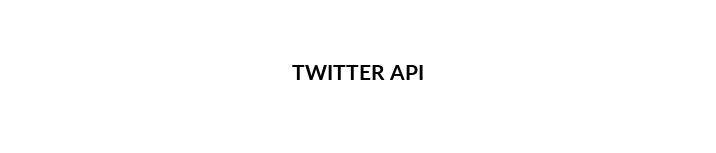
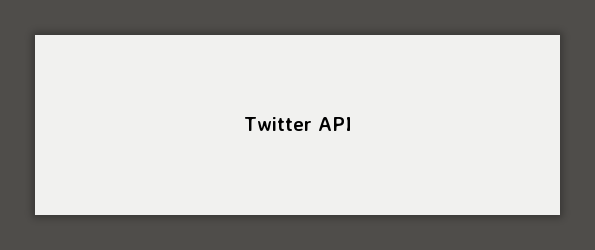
[291,65,385,80] TWITTER -> [243,117,312,131] Twitter

